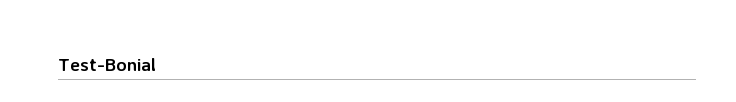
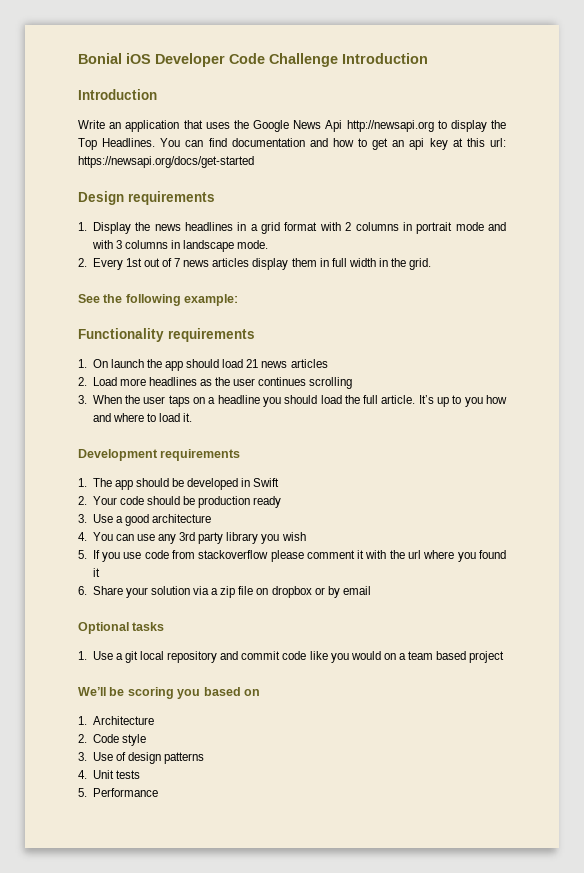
[58,58,156,71] Test-Bonial -> [78,53,428,67] [78,89,157,100] [78,120,507,132] [78,138,506,150] [78,156,254,168] [78,191,215,205] [78,222,506,234] [91,240,269,252] [78,258,432,270] [78,294,239,306] [78,328,255,342] [78,359,328,371] [78,377,353,389] [78,395,507,407] [92,413,193,422] [78,449,241,461] [78,478,280,490] [78,496,282,508] [78,514,212,526] [78,532,306,544] [78,550,507,562] [92,568,100,577] [78,586,371,598] [78,622,165,634] [78,651,505,663] [78,687,260,699] [78,716,154,725] [78,734,146,746] [78,752,205,764] [78,770,140,779] [78,788,158,797] Bonial iOS Developer Code Challenge Introduction // Introduction // Write an application that uses the Google News Api http://newsapi.org to display the Top Headlines. You can find documentation and how to get an api key at this url: https://newsapi.org/docs/get-started // Design requirements // 1. Display the news headlines in a grid format with 2 columns in portrait mode and with 3 columns in landscape mode. // 2. Every 1st out of 7 news articles display them in full width in the grid. // See the following example: // Functionality requirements // 1. On launch the app should load 21 news articles // 2. Load more headlines as the user continues scrolling // 3. When the user taps on a headline you should load the full article. It’s up to you how and where to load it. // Development requirements // 1. The app should be developed in Swift // 2. Your code should be production ready // 3. Use a good architecture // 4. You can use any 3rd party library you wish // 5. If you use code from stackoverflow please comment it with the url where you found it // 6. Share your solution via a zip file on dropbox or by email // Optional tasks // 1. Use a git local repository and commit code like you would on a team based project // We’ll be scoring you based on // 1. Architecture // 2. Code style // 3. Use of design patterns // 4. Unit tests // 5. Performance

